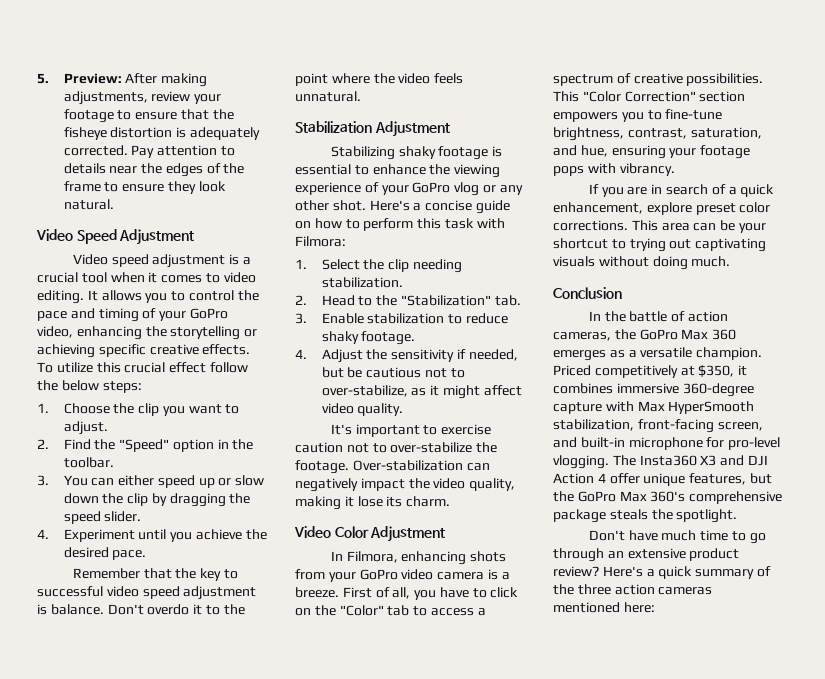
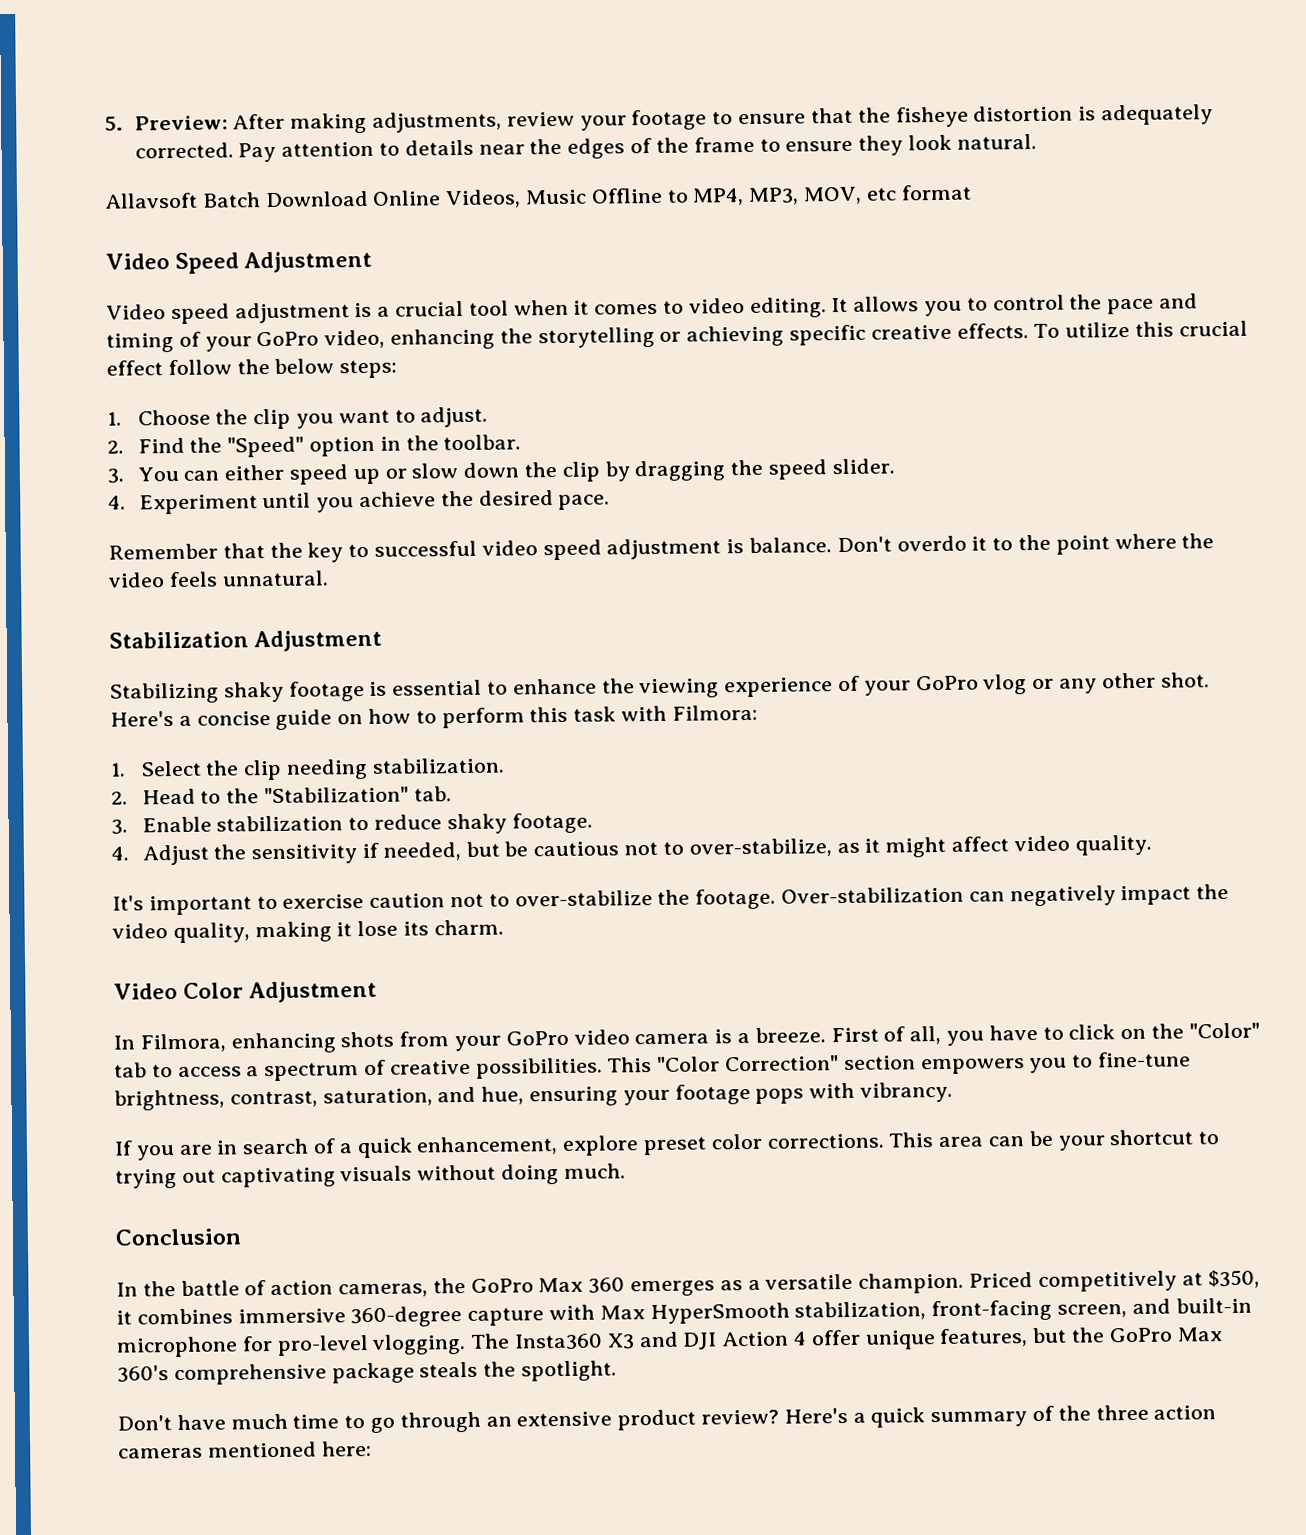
(114, 204) none -> [104,184,972,209] // Allavsoft Batch Download Online Videos, Music Offline to MP4, MP3, MOV, etc format

